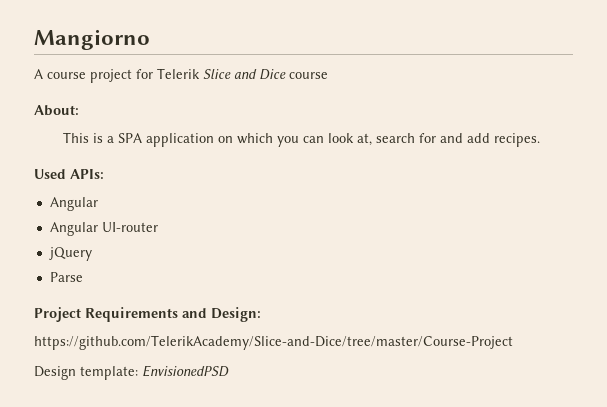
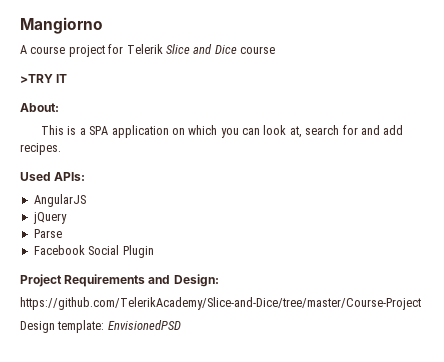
(328, 75) none -> [20,74,68,83] // >TRY IT
[49,197,98,211] [49,222,158,236] Angular // Angular UI-router -> [33,194,86,207] AngularJS
(83, 277) none -> [33,245,154,258] // Facebook Social Plugin

